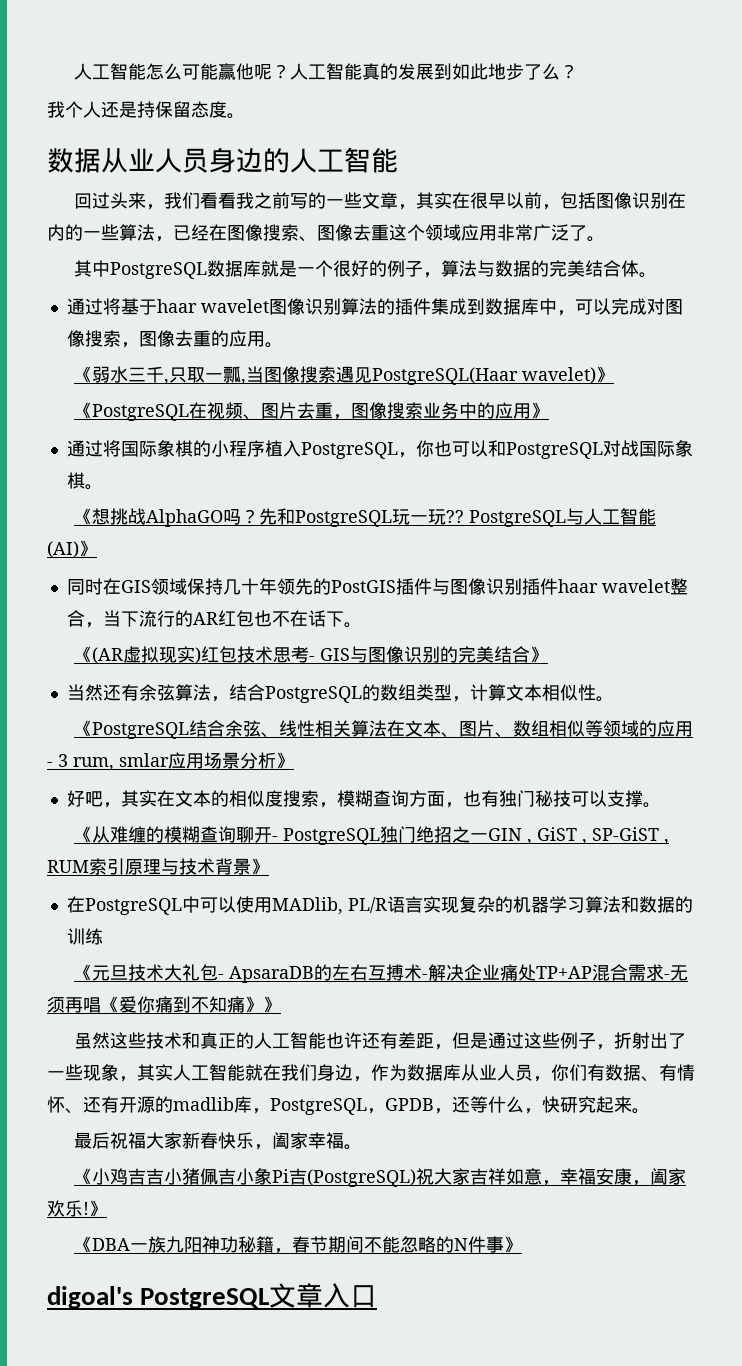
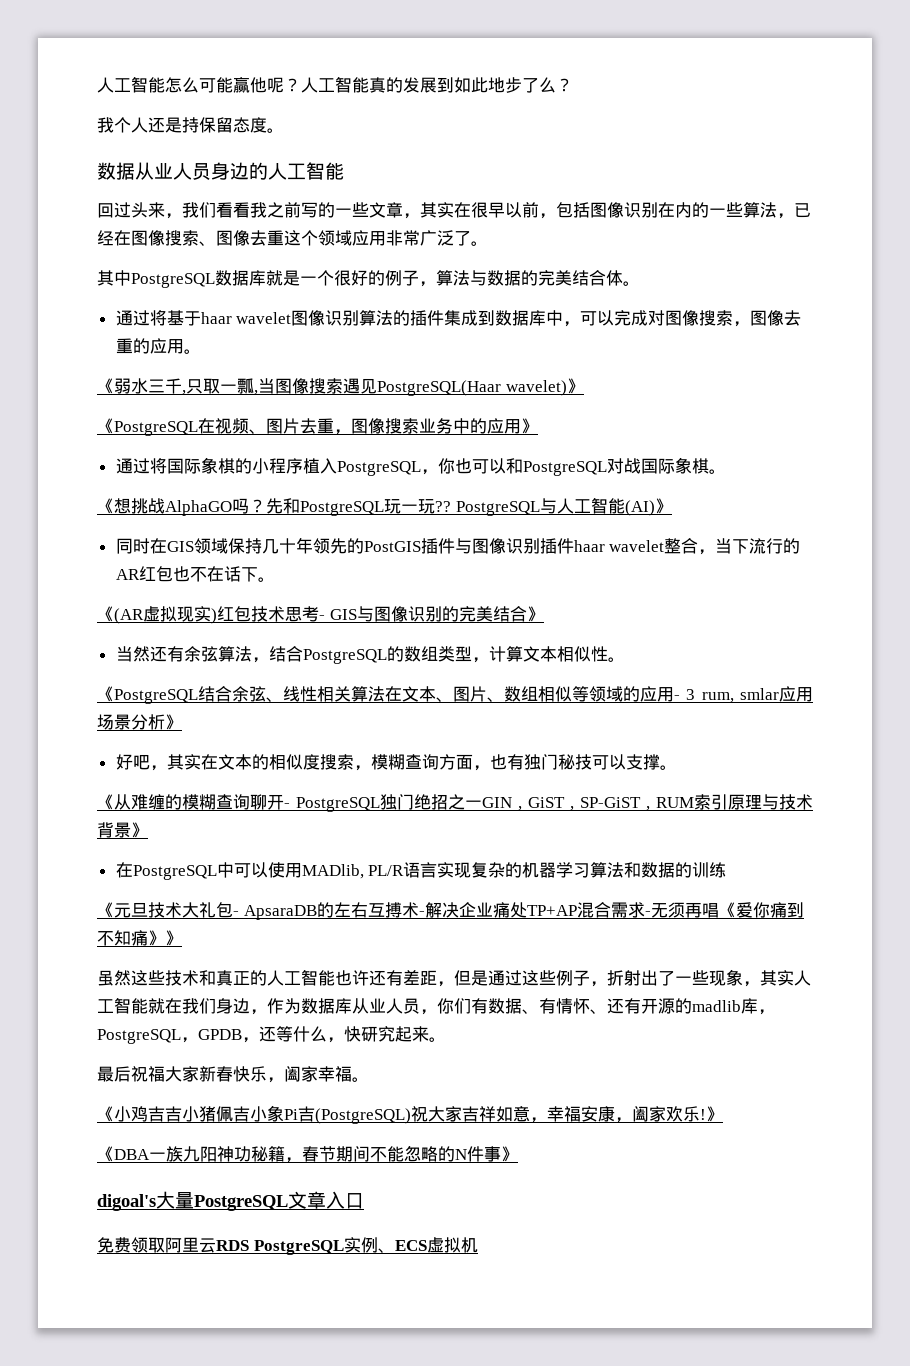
(133, 1297) none -> [156,1191,194,1209] 大量
(378, 1296) none -> [97,1237,478,1255] // 免费领取阿里云RDS PostgreSQL实例、ECS虚拟机

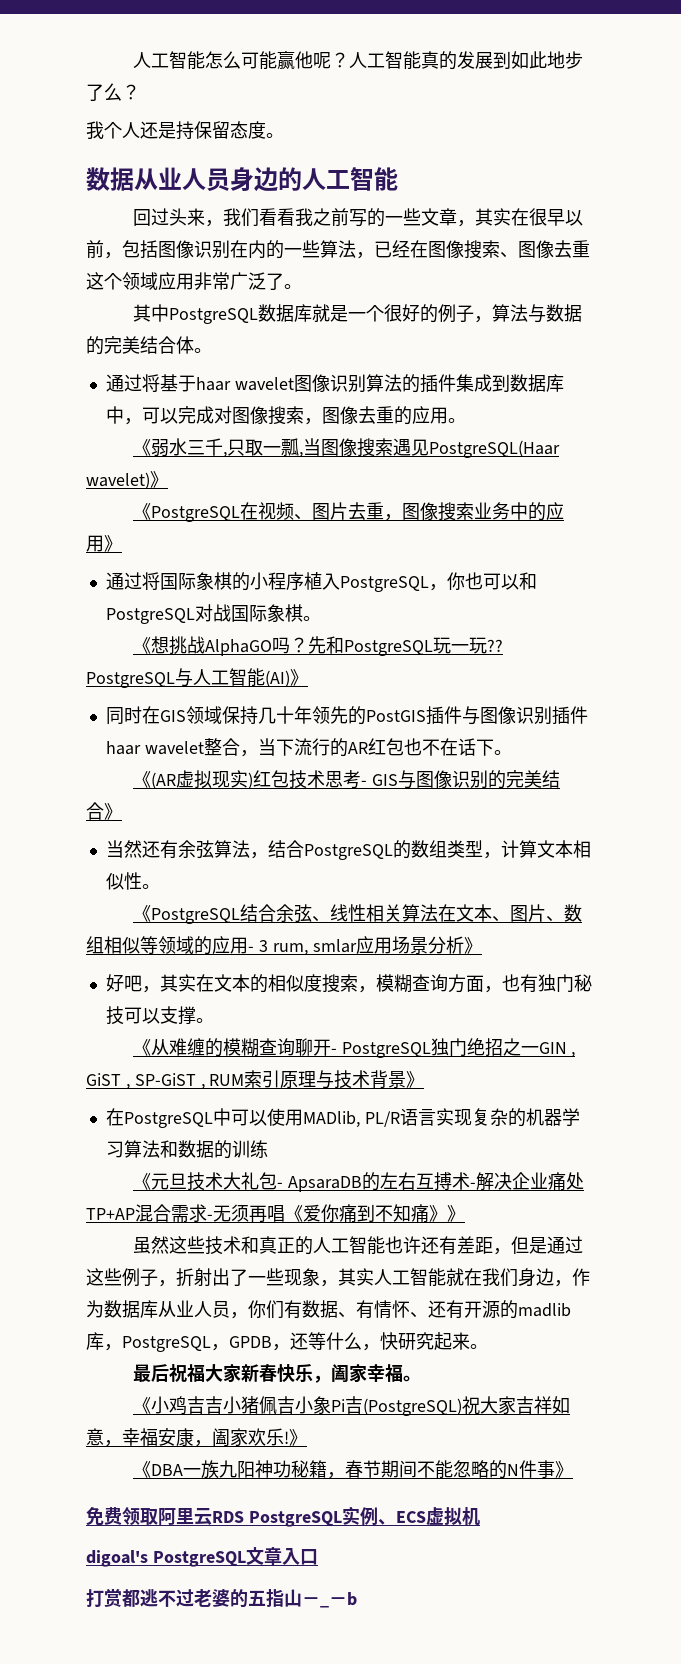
[97,1191,364,1211] // digoal's大量PostgreSQL文章入口 -> (573, 1469) none
(478, 1245) none -> [86,1547,318,1567] [86,1588,320,1608] [320,1605,329,1608] [329,1592,357,1606] // digoal's PostgreSQL文章入口 // 打赏都逃不过老婆的五指山－_－b

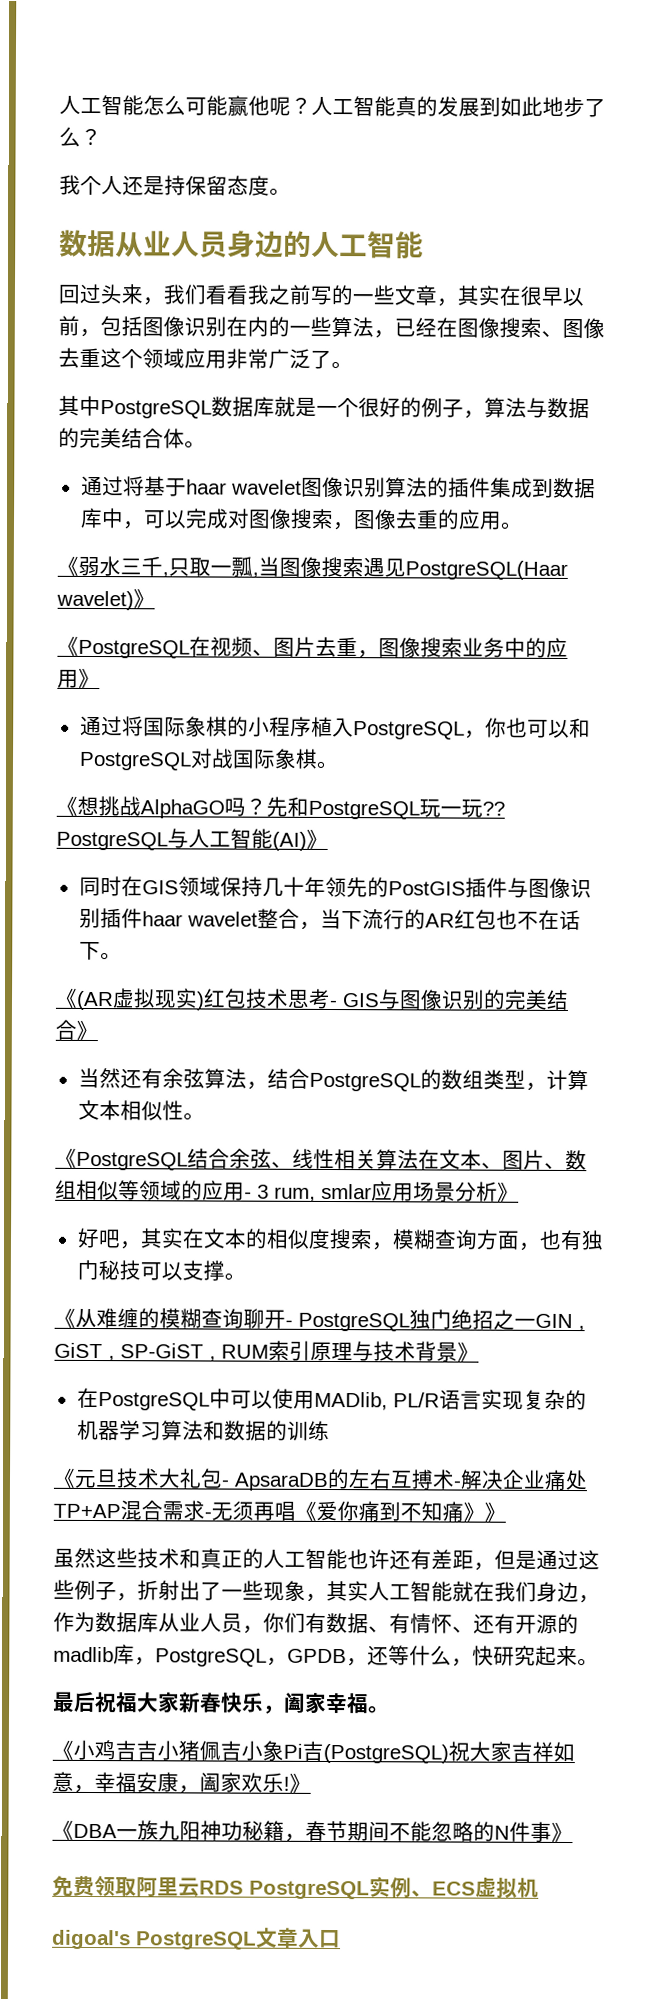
[86,1588,320,1608] [320,1605,329,1608] [329,1592,357,1606] // 打赏都逃不过老婆的五指山－_－b -> (341, 1939) none

